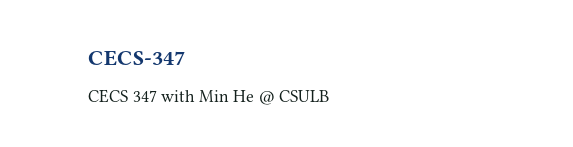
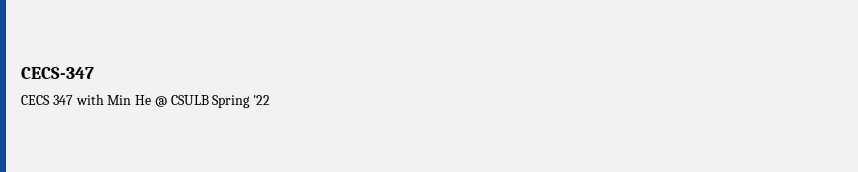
(330, 96) none -> [212,95,271,108] Spring '22

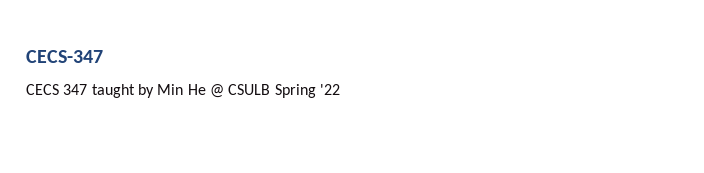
[75,94,104,105] with -> [91,84,154,98] taught by

